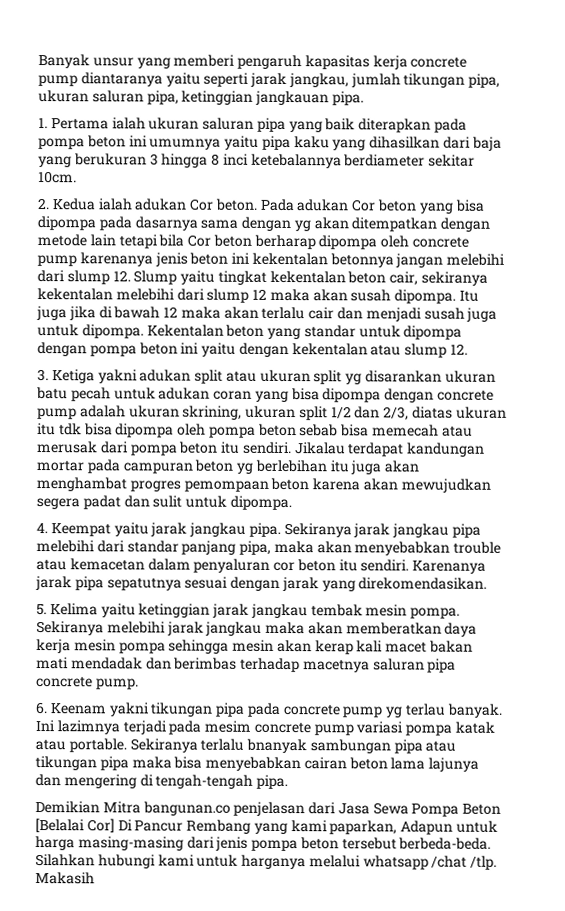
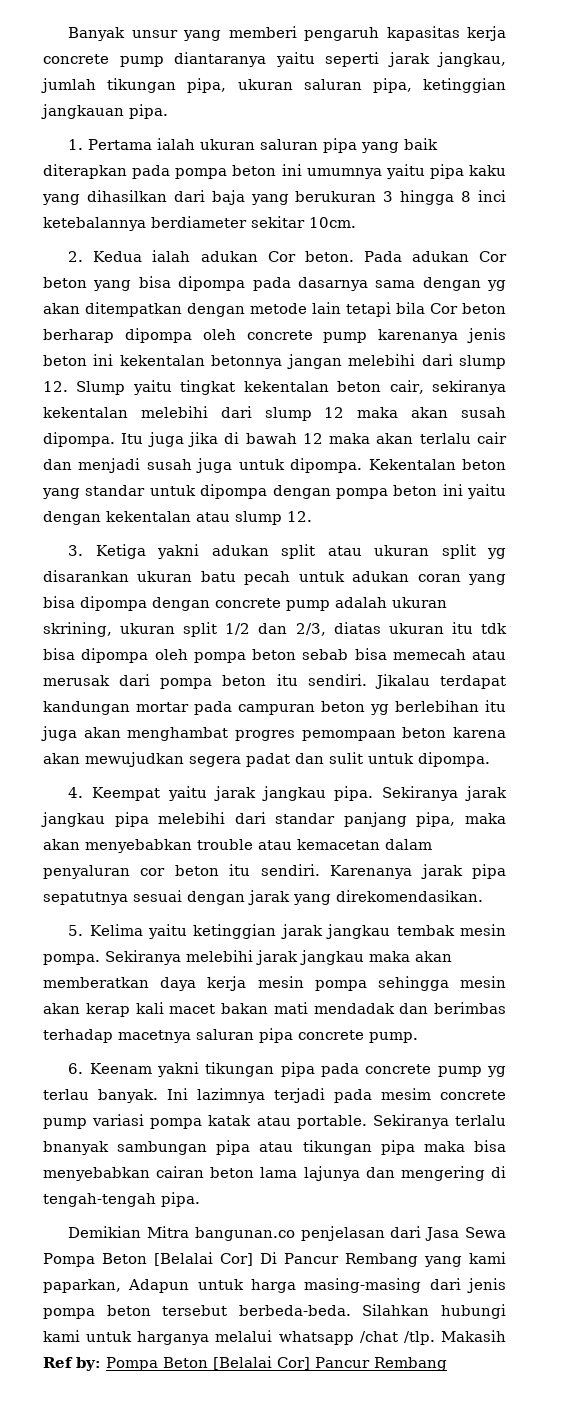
(95, 878) none -> [43,1356,447,1371] Ref by: Pompa Beton [Belalai Cor] Pancur Rembang

